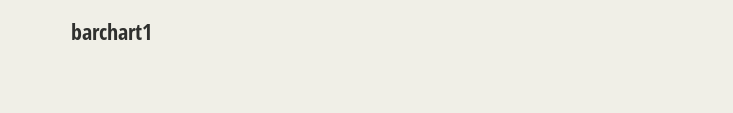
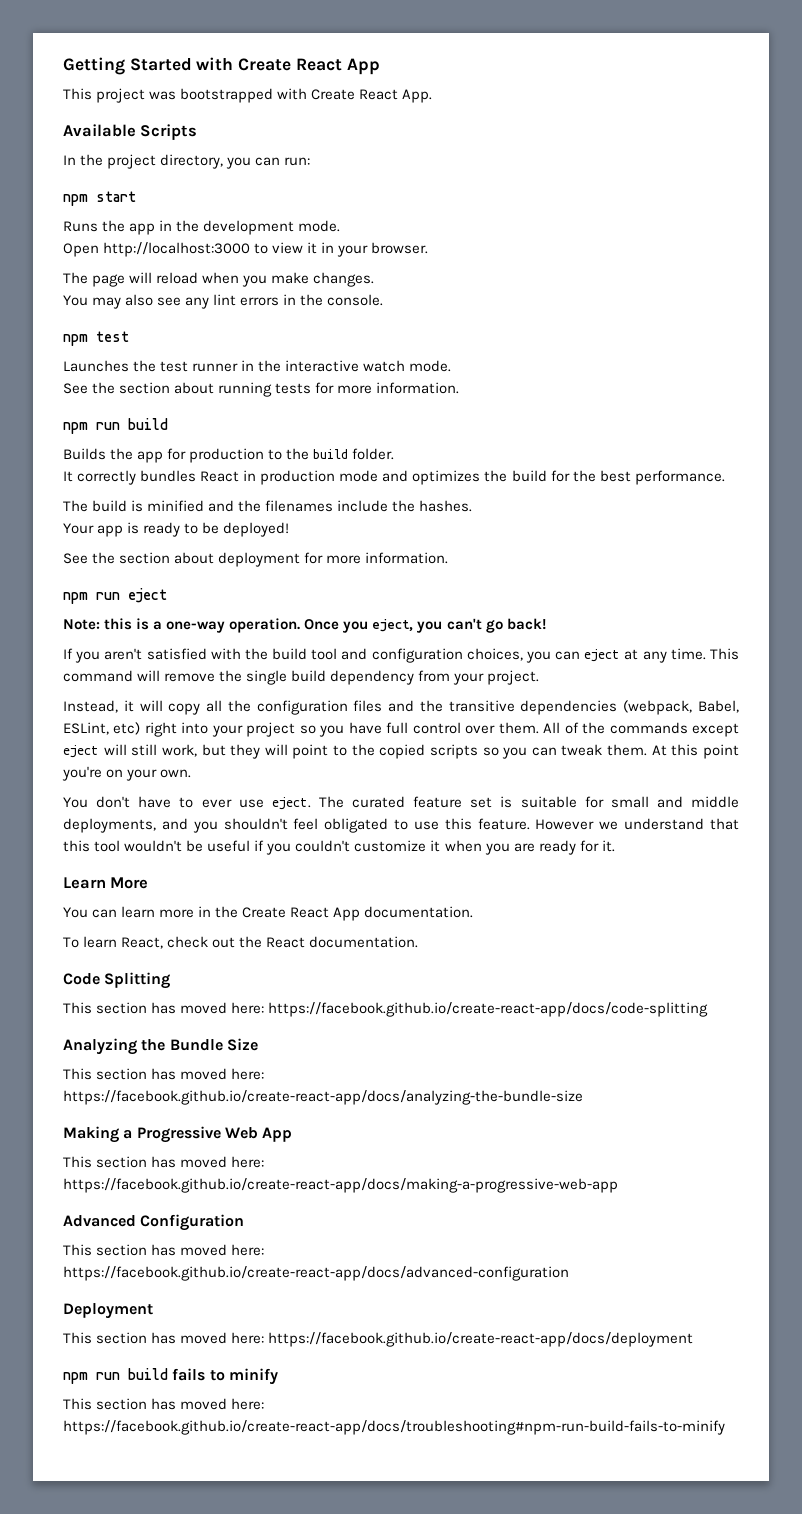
[71,23,152,40] barchart1 -> [63,57,380,75] [63,88,433,103] [63,124,198,140] [63,154,311,169] [63,191,136,206] [63,220,341,235] [63,242,429,257] [63,272,375,287] [63,294,384,309] [63,331,129,346] [63,360,452,372] [63,382,460,397] [63,418,168,434] [63,448,395,463] [63,470,725,485] [63,500,473,512] [63,522,290,537] [63,552,449,567] [63,588,167,604] [63,618,546,633] [63,648,739,663] [63,670,540,685] [63,700,739,715] [63,722,740,737] [63,744,740,759] [62,766,192,781] [63,796,739,810] [63,818,739,833] [63,840,615,855] [63,877,149,889] [63,906,474,921] [63,936,419,949] [63,972,171,989] [63,1002,709,1017] [63,1038,258,1055] [63,1068,265,1080] [63,1090,583,1105] [63,1126,293,1143] [63,1156,265,1168] [63,1178,618,1193] [63,1214,245,1231] [63,1244,265,1256] [63,1266,569,1281] [63,1303,153,1319] [63,1332,694,1347] [63,1368,278,1385] [63,1398,265,1410] [63,1420,725,1435] Getting Started with Create React App // This project was bootstrapped with Create React App. // Available Scripts // In the project directory, you can run: // npm start // Runs the app in the development mode. // Open http://localhost:3000 to view it in your browser. // The page will reload when you make changes. // You may also see any lint errors in the console. // npm test // Launches the test runner in the interactive watch mode. // See the section about running tests for more information. // npm run build // Builds the app for production to the build folder. // It correctly bundles React in production mode and optimizes the build for the best performance. // The build is minified and the filenames include the hashes. // Your app is ready to be deployed! // See the section about deployment for more information. // npm run eject // Note: this is a one-way operation. Once you eject, you can't go back! // If you aren't satisfied with the build tool and configuration choices, you can eject at any time. This command will remove the single build dependency from your project. // Instead, it will copy all the configuration files and the transitive dependencies (webpack, Babel, ESLint, etc) right into your project so you have full control over them. All of the commands except eject will still work, but they will point to the copied scripts so you can tweak them. At this point you're on your own. // You don't have to ever use eject. The curated feature set is suitable for small and middle deployments, and you shouldn't feel obligated to use this feature. However we understand that this tool wouldn't be useful if you couldn't customize it when you are ready for it. // Learn More // You can learn more in the Create React App documentation. // To learn React, check out the React documentation. // Code Splitting // This section has moved here: https://facebook.github.io/create-react-app/docs/code-splitting // Analyzing the Bundle Size // This section has moved here: https://facebook.github.io/create-react-app/docs/analyzing-the-bundle-size // Making a Progressive Web App // This section has moved here: https://facebook.github.io/create-react-app/docs/making-a-progressive-web-app // Advanced Configuration // This section has moved here: https://facebook.github.io/create-react-app/docs/advanced-configuration // Deployment // This section has moved here: https://facebook.github.io/create-react-app/docs/deployment // npm run build fails to minify // This section has moved here: https://facebook.github.io/create-react-app/docs/troubleshooting#npm-run-build-fails-to-minify

